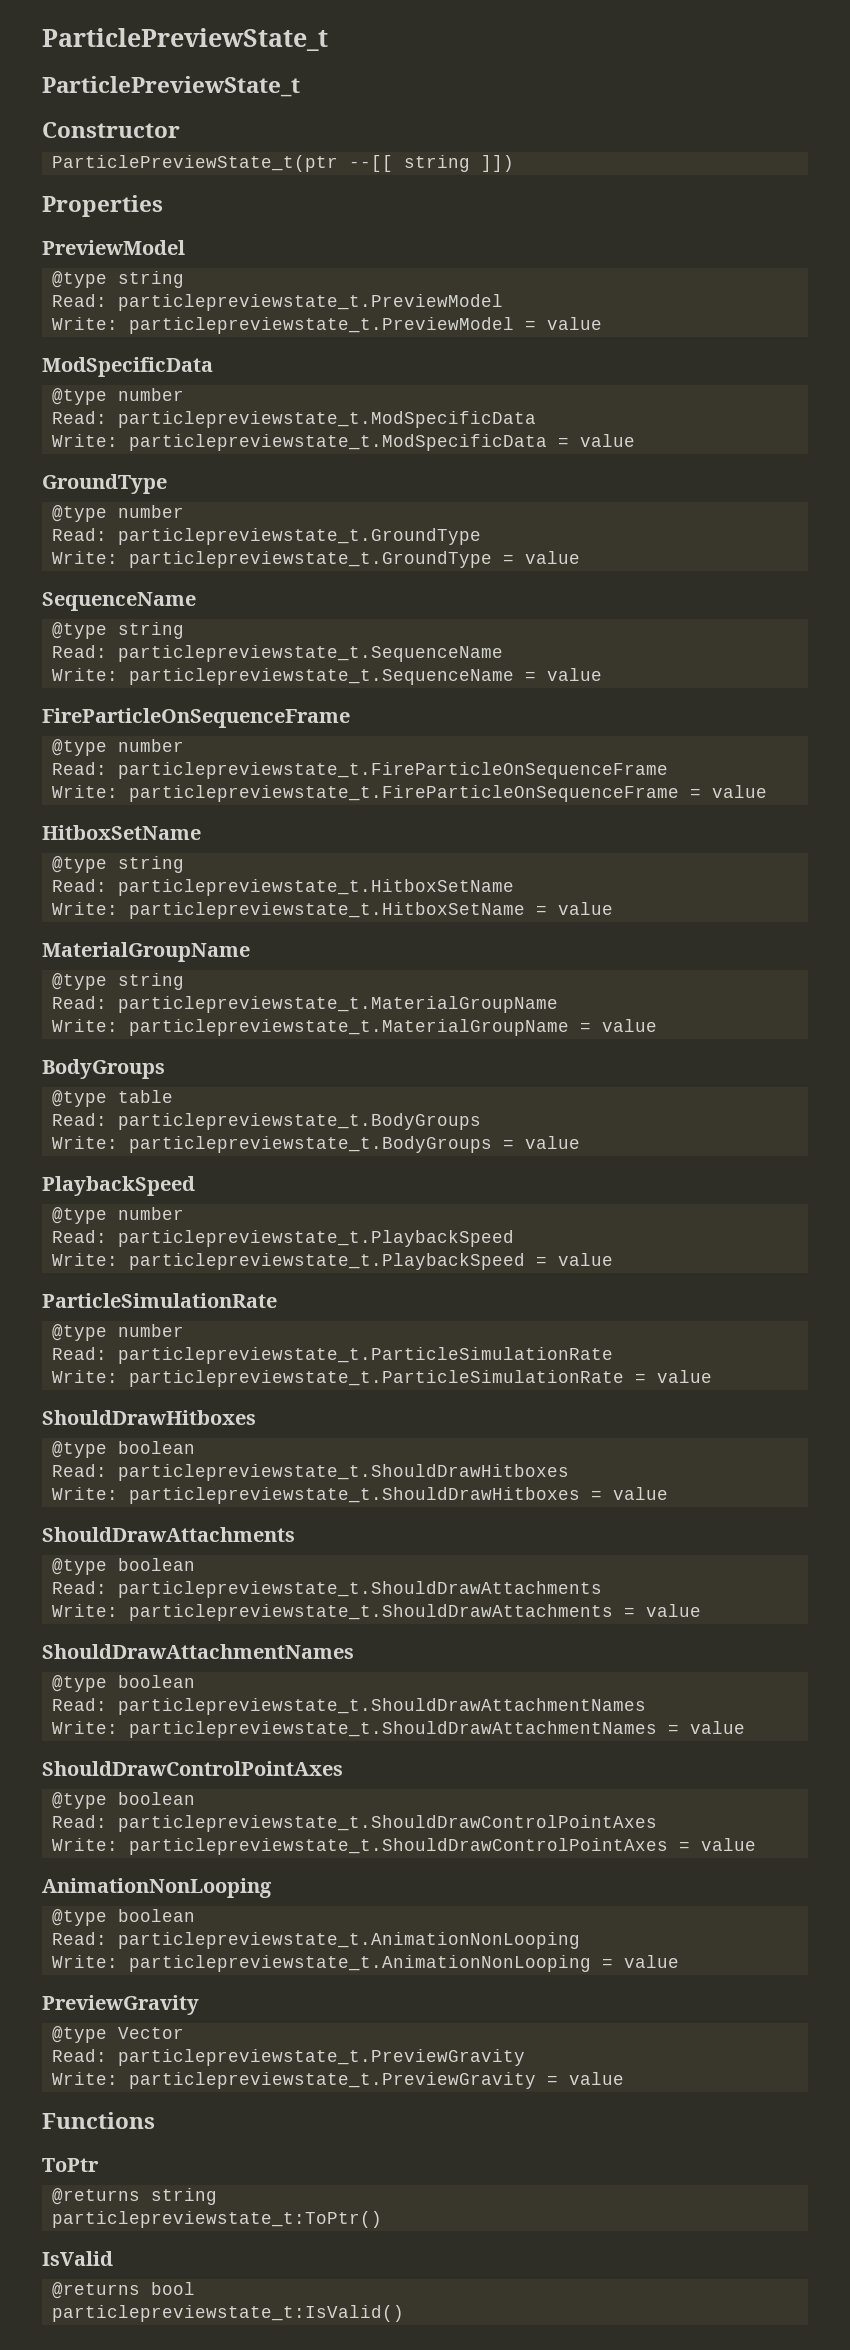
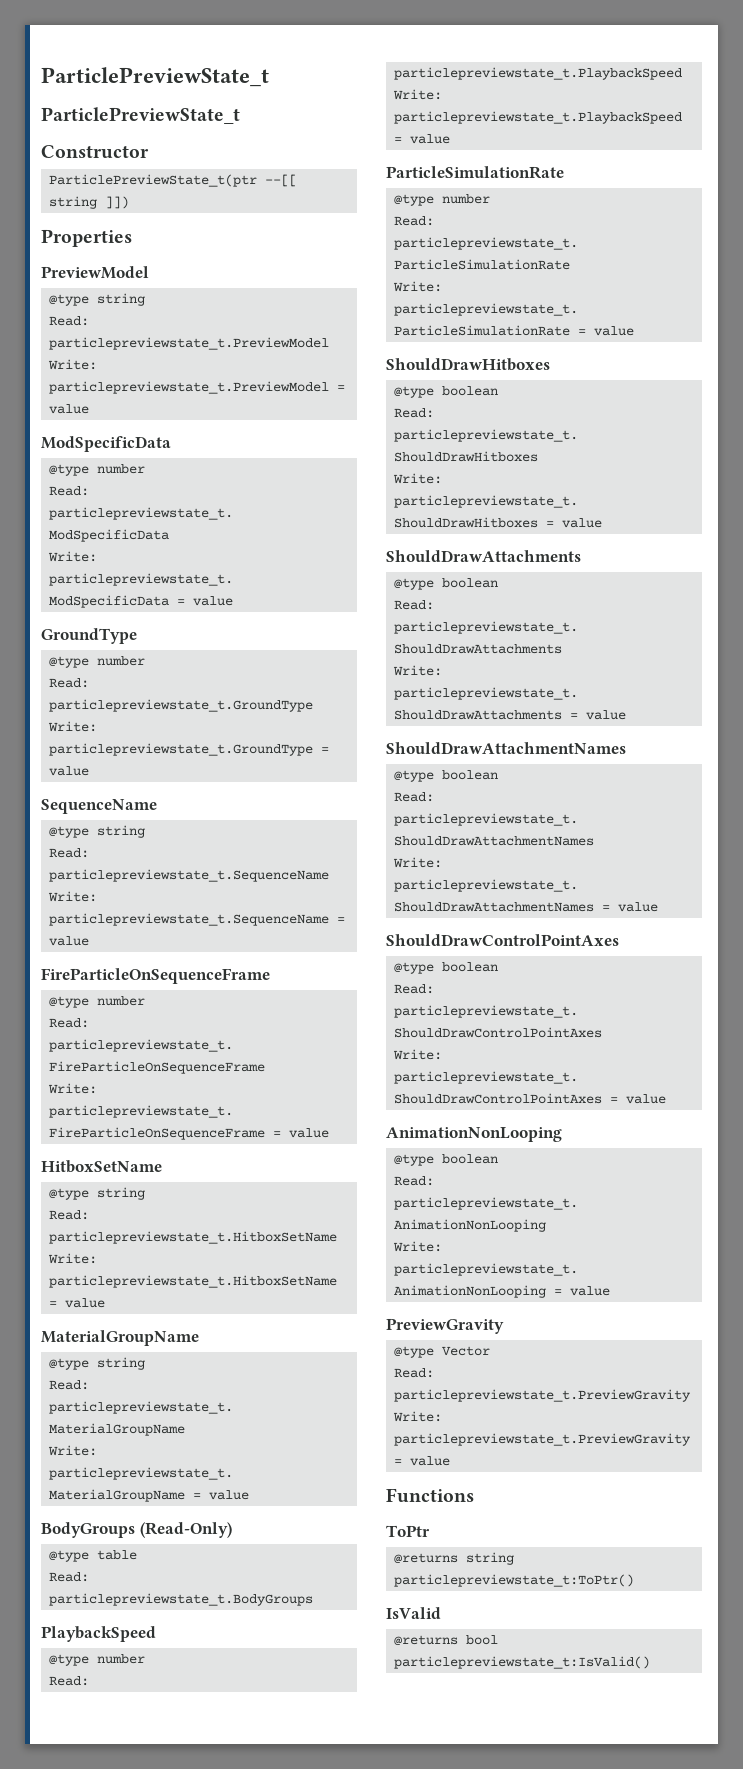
(165, 1069) none -> [139,1522,232,1538] (Read-Only)
[51,1136,580,1153] // Write: particlepreviewstate_t.BodyGroups = value -> (313, 1599) none

